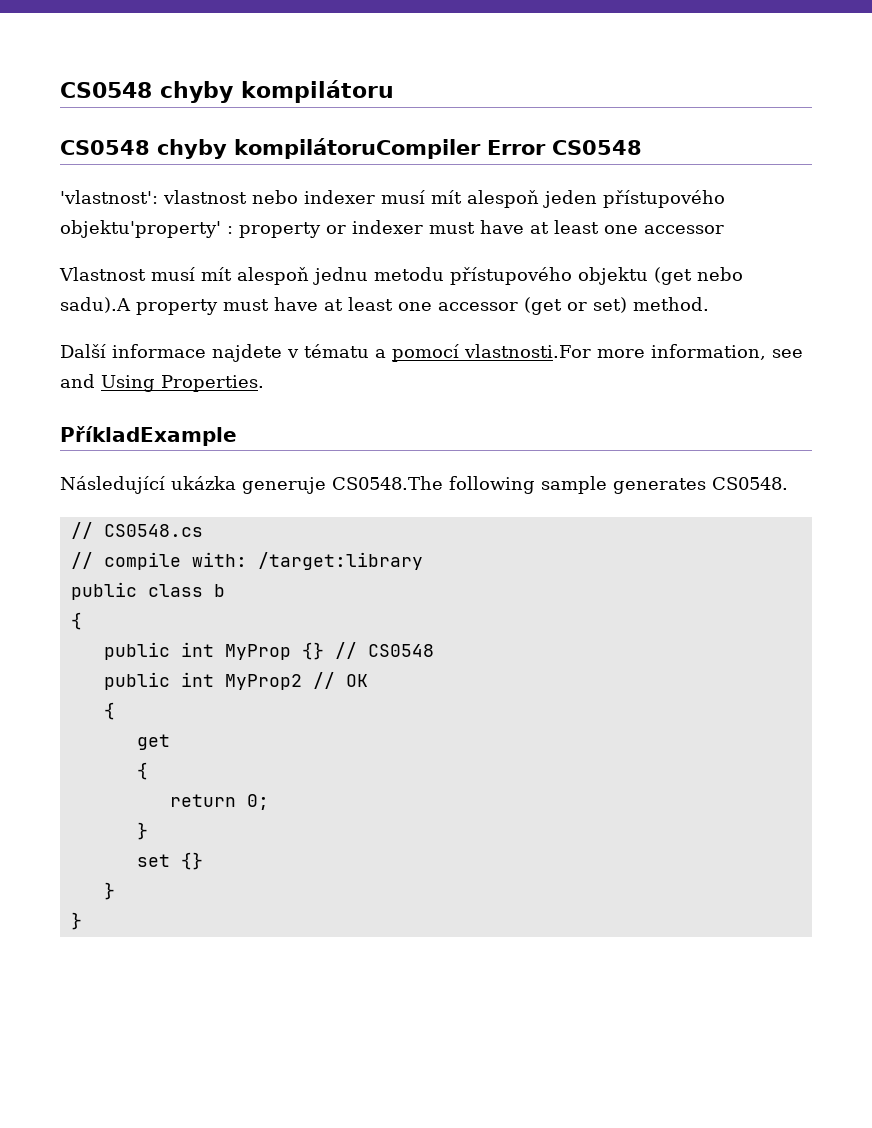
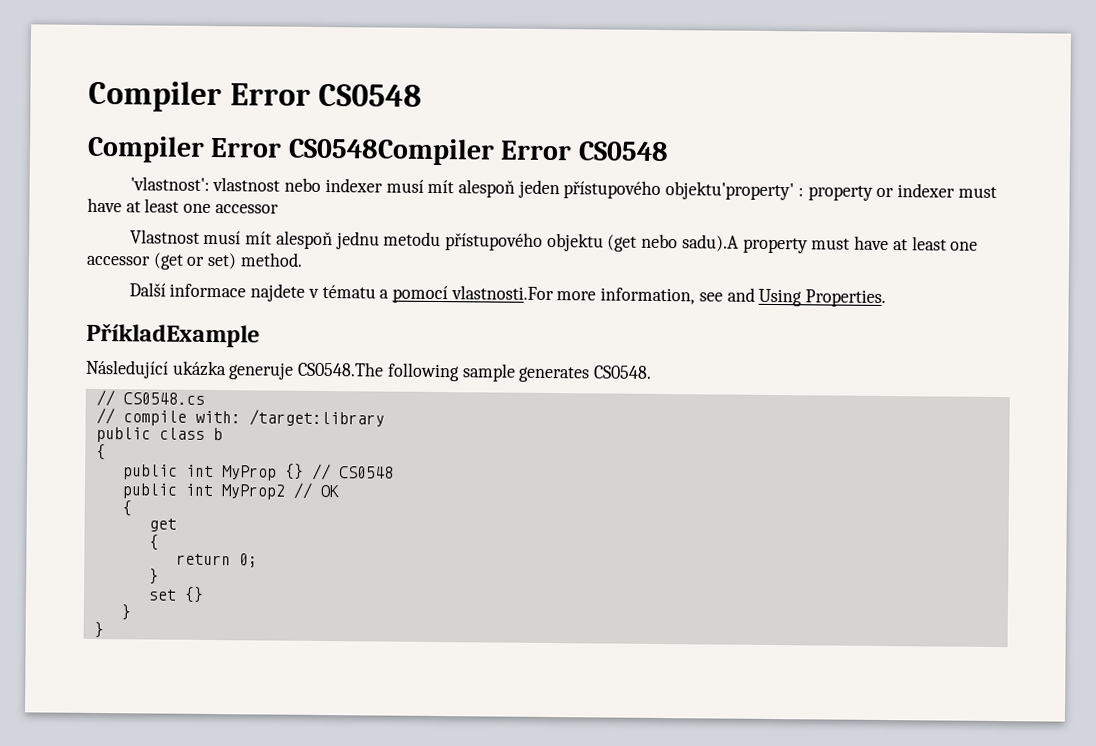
[60,80,394,103] [60,138,481,159] CS0548 chyby kompilátoru // CS0548 chyby kompilátoruCompiler -> [88,80,423,113] [87,135,495,166] Compiler Error CS0548 // Compiler Error CS0548Compiler

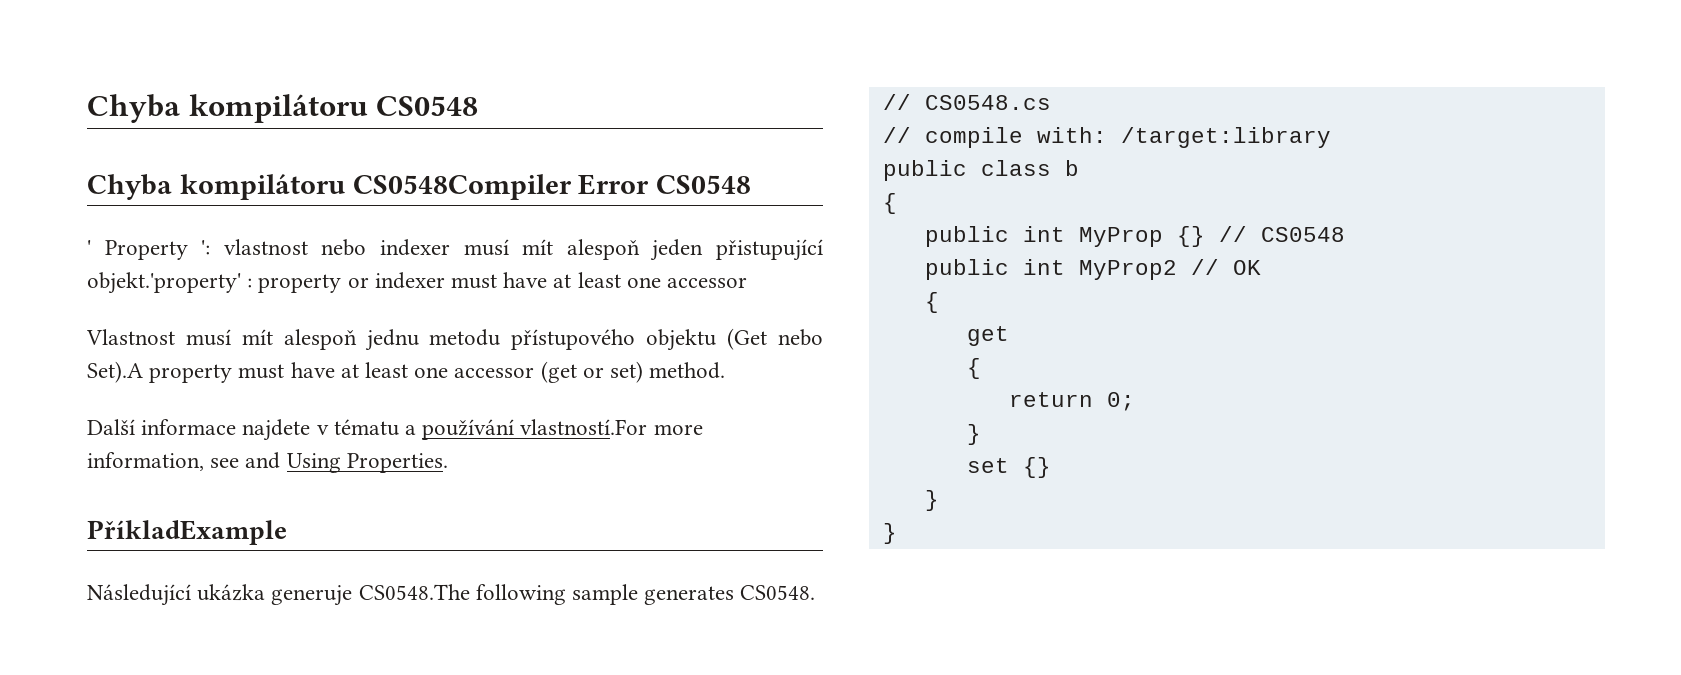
[88,80,423,113] [87,135,283,163] Compiler Error CS0548 // Compiler Error -> [87,94,479,123] [87,174,345,200] Chyba kompilátoru CS0548 // Chyba kompilátoru
[129,176,210,191] 'vlastnost': -> [87,240,211,260] ' Property ':
[563,180,795,201] přístupového objektu'property' -> [716,239,824,261] [87,272,241,294] přistupující objekt.'property'
[607,233,739,252] (get nebo sadu).A -> [727,328,824,350] [87,361,143,383] (Get nebo Set).A
[391,285,554,304] pomocí vlastnosti.For -> [422,419,648,440] používání vlastností.For

